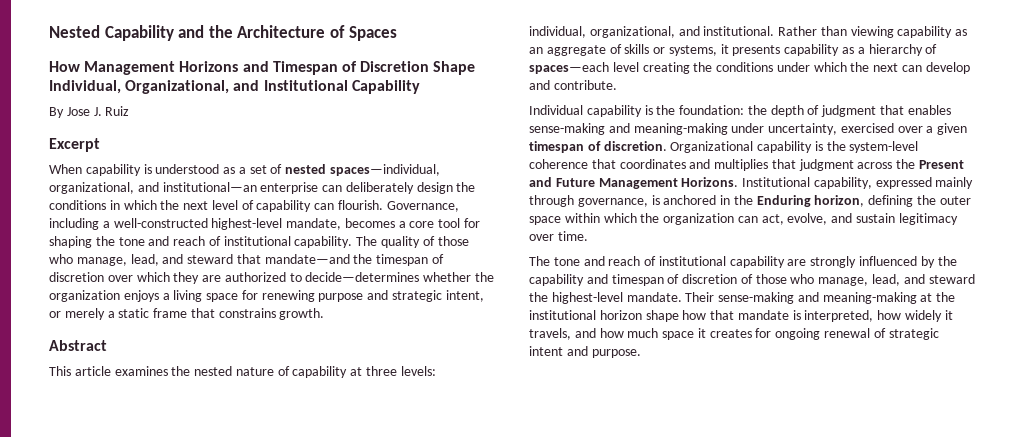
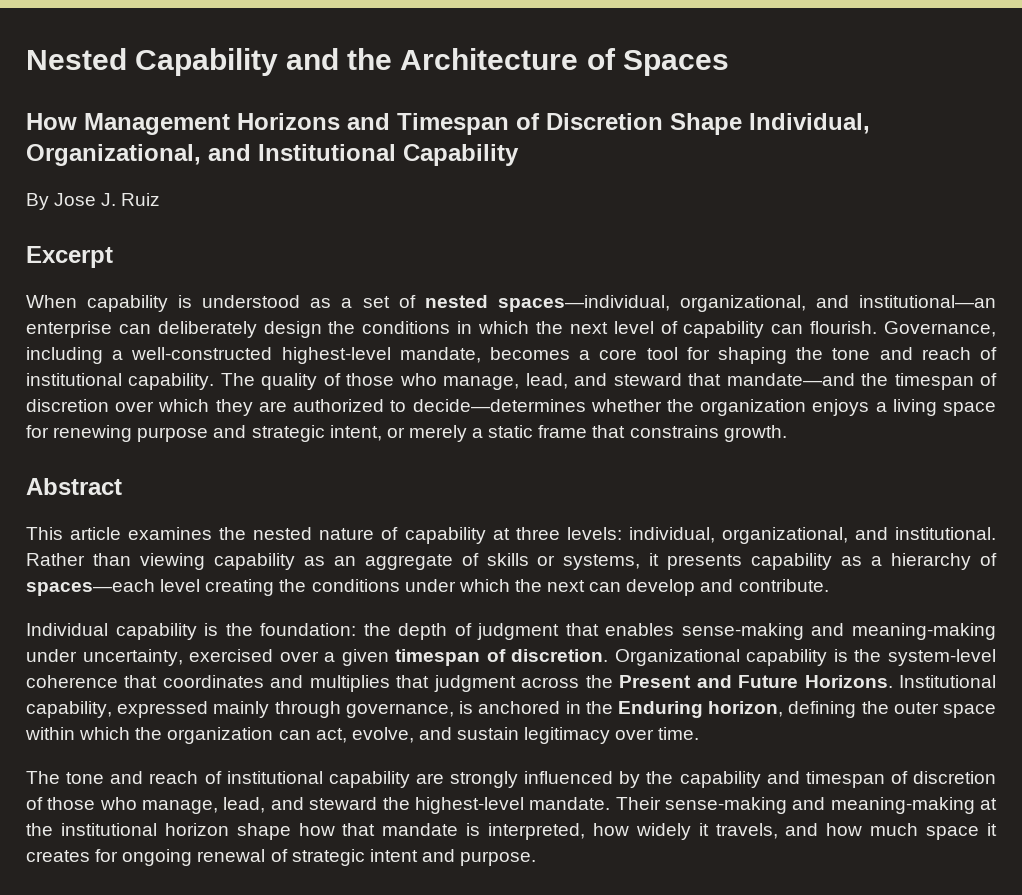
[598,178,678,189] Management -> (799, 681) none

